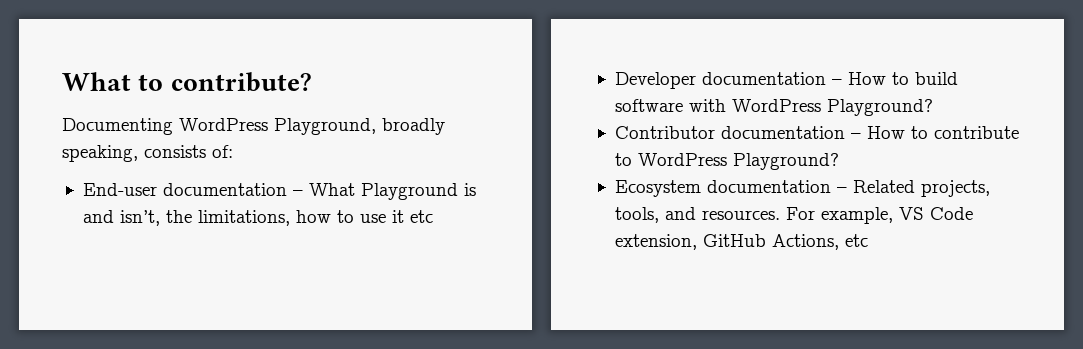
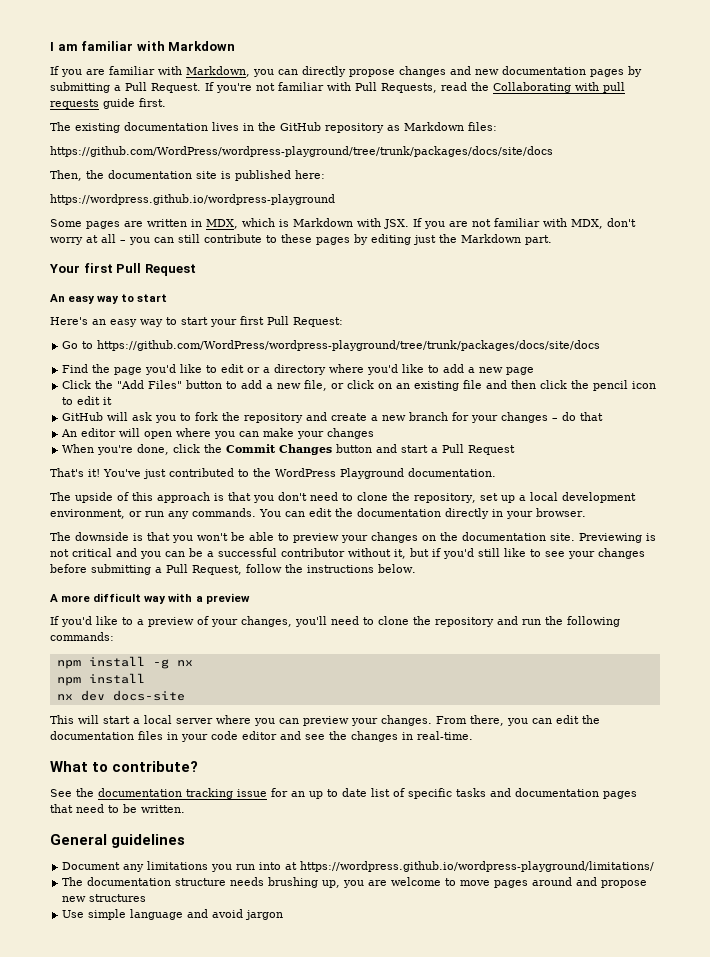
[62,72,312,92] [62,118,445,135] [62,145,233,162] [82,183,476,200] [82,210,433,226] [614,72,958,89] [614,99,933,116] [614,126,1019,139] [614,153,839,170] [614,180,990,197] [614,207,973,224] [614,234,868,250] What to contribute? // Documenting WordPress Playground, broadly speaking, consists of: // End-user documentation – What Playground is and isn’t, the limitations, how to use it etc // Developer documentation – How to build software with WordPress Playground? // Contributor documentation – How to contribute to WordPress Playground? // Ecosystem documentation – Related projects, tools, and resources. For example, VS Code extension, GitHub Actions, etc -> [50,41,236,51] [50,66,642,77] [50,82,625,93] [50,98,166,109] [50,122,497,133] [50,146,553,157] [50,170,325,181] [50,194,335,205] [50,218,636,229] [50,234,552,245] [49,263,196,276] [50,294,168,304] [50,316,343,327] [62,340,601,351] [62,364,535,375] [62,380,657,391] [62,396,113,405] [62,412,604,423] [61,428,375,439] [62,444,516,455] [50,468,496,479] [50,492,636,503] [50,508,586,519] [50,532,656,543] [50,548,645,559] [50,564,416,575] [50,593,250,604] [50,616,620,627] [50,632,114,641] [56,656,193,669] [56,673,145,686] [56,690,185,701] [50,715,600,726] [50,731,473,742] [50,761,199,772] [50,788,637,799] [50,804,185,813] [50,834,186,848] [62,861,655,872] [62,877,648,888] [62,894,147,902] [62,909,284,920] I am familiar with Markdown // If you are familiar with Markdown, you can directly propose changes and new documentation pages by submitting a Pull Request. If you're not familiar with Pull Requests, read the Collaborating with pull requests guide first. // The existing documentation lives in the GitHub repository as Markdown files: // https://github.com/WordPress/wordpress-playground/tree/trunk/packages/docs/site/docs // Then, the documentation site is published here: // https://wordpress.github.io/wordpress-playground // Some pages are written in MDX, which is Markdown with JSX. If you are not familiar with MDX, don't worry at all – you can still contribute to these pages by editing just the Markdown part. // Your first Pull Request // An easy way to start // Here's an easy way to start your first Pull Request: // Go to https://github.com/WordPress/wordpress-playground/tree/trunk/packages/docs/site/docs // Find the page you'd like to edit or a directory where you'd like to add a new page // Click the "Add Files" button to add a new file, or click on an existing file and then click the pencil icon to edit it // GitHub will ask you to fork the repository and create a new branch for your changes – do that // An editor will open where you can make your changes // When you're done, click the Commit Changes button and start a Pull Request // That's it! You've just contributed to the WordPress Playground documentation. // The upside of this approach is that you don't need to clone the repository, set up a local development environment, or run any commands. You can edit the documentation directly in your browser. // The downside is that you won't be able to preview your changes on the documentation site. Previewing is not critical and you can be a successful contributor without it, but if you'd still like to see your changes before submitting a Pull Request, follow the instructions below. // A more difficult way with a preview // If you'd like to a preview of your changes, you'll need to clone the repository and run the following commands: // npm install -g nx // npm install // nx dev docs-site // This will start a local server where you can preview your changes. From there, you can edit the documentation files in your code editor and see the changes in real-time. // What to contribute? // See the documentation tracking issue for an up to date list of specific tasks and documentation pages that need to be written. // General guidelines // Document any limitations you run into at https://wordpress.github.io/wordpress-playground/limitations/ // The documentation structure needs brushing up, you are welcome to move pages around and propose new structures // Use simple language and avoid jargon

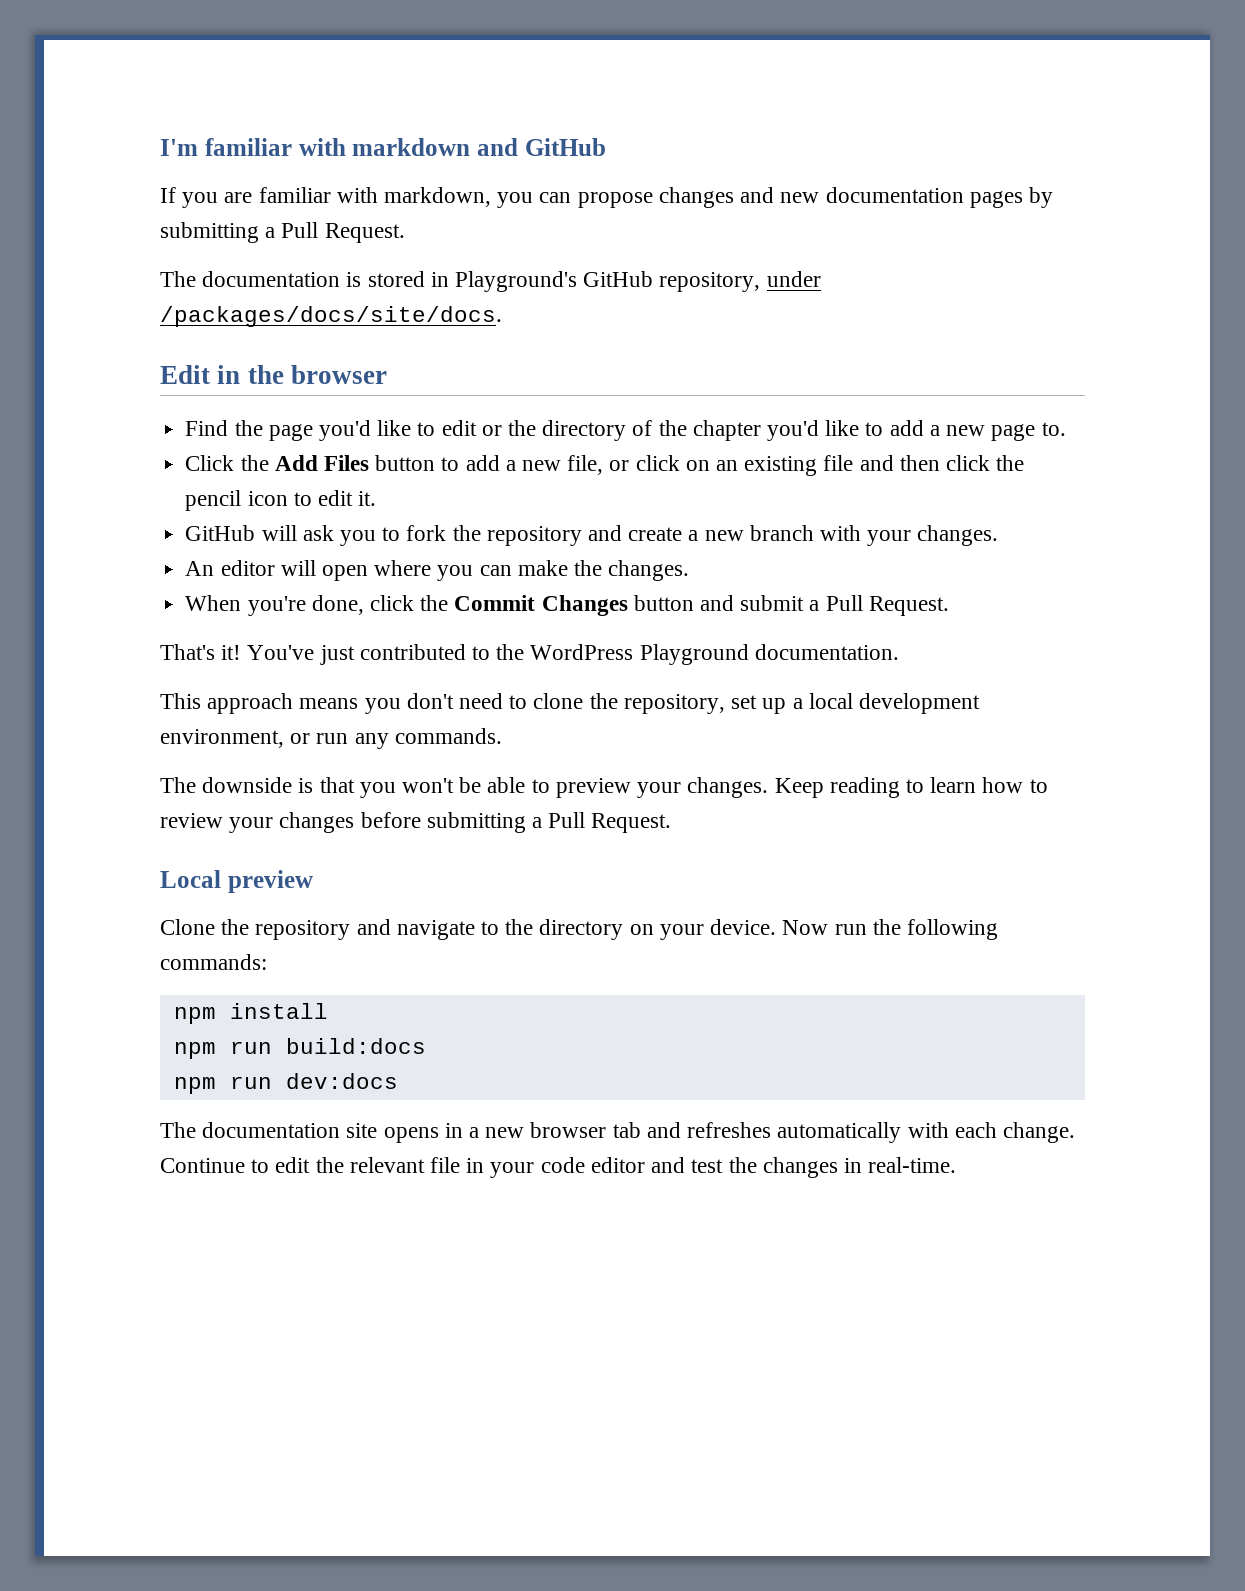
[50,41,236,51] I am familiar with Markdown -> [160,138,606,156] I'm familiar with markdown and GitHub
[186,66,346,77] Markdown, you can directly -> [384,187,572,208] markdown, you can
[205,82,625,93] [50,98,166,109] [50,122,497,133] [50,146,553,157] [50,170,325,181] [50,194,335,205] [50,218,636,229] [50,234,552,245] [49,263,196,276] [50,294,168,304] [50,316,343,327] [62,340,601,351] If you're not familiar with Pull Requests, read the Collaborating with pull requests guide first. // The existing documentation lives in the GitHub repository as Markdown files: // https://github.com/WordPress/wordpress-playground/tree/trunk/packages/docs/site/docs // Then, the documentation site is published here: // https://wordpress.github.io/wordpress-playground // Some pages are written in MDX, which is Markdown with JSX. If you are not familiar with MDX, don't worry at all – you can still contribute to these pages by editing just the Markdown part. // Your first Pull Request // An easy way to start // Here's an easy way to start your first Pull Request: // Go to https://github.com/WordPress/wordpress-playground/tree/trunk/packages/docs/site/docs -> [160,271,821,292] [160,306,502,327] [160,365,387,384] // The documentation is stored in Playground's GitHub repository, under /packages/docs/site/docs. // Edit in the browser
[263,364,365,375] a directory where -> [507,420,761,441] the directory of the chapter
(535, 371) none -> [1041,422,1066,436] to.
[117,380,183,389] "Add Files" -> [274,455,369,471] Add Files
[103,397,113,405] it -> [358,491,377,506] it.
[452,412,604,423] for your changes – do that -> [820,525,999,546] with your changes.
[297,428,375,439] your changes -> [573,560,690,581] the changes.
[401,444,516,455] start a Pull Request -> [740,595,949,616] submit a Pull Request.
[50,492,251,503] The upside of this approach is that -> [160,693,359,714] This approach means
[259,508,586,519] You can edit the documentation directly in your browser. -> (502, 736) none
[371,532,656,543] [50,548,565,559] changes on the documentation site. Previewing is not critical and you can be a successful contributor without it, but if you'd still like to see -> [687,777,1048,798] [160,813,223,828] changes. Keep reading to learn how to review
[192,564,416,575] [50,593,250,604] [50,616,518,627] Request, follow the instructions below. // A more difficult way with a preview // If you'd like to a preview of your changes, you'll need to clone the repository and -> [591,813,672,833] [160,870,313,893] [160,919,829,940] Request. // Local preview // Clone the repository and navigate to the directory on your device. Now
[152,659,193,669] [56,673,145,686] [56,690,185,701] [50,715,600,726] [50,731,163,740] -g nx // npm install // nx dev docs-site // This will start a local server where you can preview your changes. From there, you can edit the documentation files -> [173,1038,426,1059] [173,1073,398,1094] [160,1122,1075,1143] [160,1157,461,1173] // npm run build:docs // npm run dev:docs // The documentation site opens in a new browser tab and refreshes automatically with each change. Continue to edit the relevant file
[305,734,325,740] see -> [691,1159,724,1173] test
[50,761,199,772] [50,788,637,799] [50,804,185,813] [50,834,186,848] [62,861,655,872] [62,877,648,888] [62,894,147,902] [62,909,284,920] // What to contribute? // See the documentation tracking issue for an up to date list of specific tasks and documentation pages that need to be written. // General guidelines // Document any limitations you run into at https://wordpress.github.io/wordpress-playground/limitations/ // The documentation structure needs brushing up, you are welcome to move pages around and propose new structures // Use simple language and avoid jargon -> (957, 1165) none

